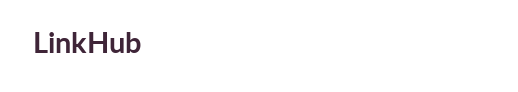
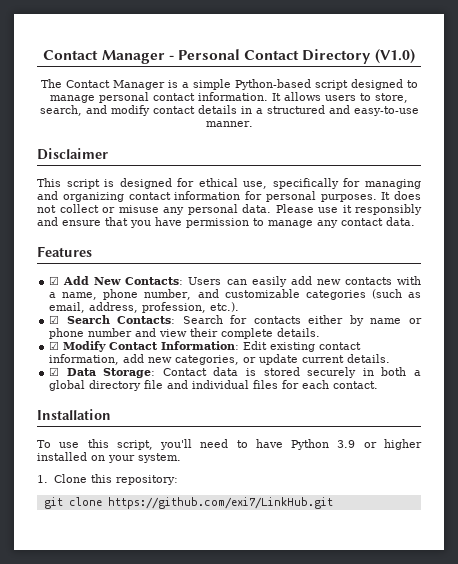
[33,32,141,53] LinkHub -> [43,49,415,64] [40,79,418,90] [50,92,408,103] [39,105,419,116] [205,121,253,127] [37,148,108,160] [37,178,421,189] [37,191,421,202] [37,204,422,215] [37,217,415,228] [37,246,92,257] [49,276,421,287] [49,289,422,300] [49,302,240,313] [49,315,422,326] [49,328,321,339] [49,341,362,352] [49,354,391,365] [49,367,421,378] [49,380,379,391] [37,409,111,420] [37,439,422,450] [37,452,181,463] [37,474,178,485] [43,497,333,509] Contact Manager - Personal Contact Directory (V1.0) // The Contact Manager is a simple Python-based script designed to manage personal contact information. It allows users to store, search, and modify contact details in a structured and easy-to-use manner. // Disclaimer // This script is designed for ethical use, specifically for managing and organizing contact information for personal purposes. It does not collect or misuse any personal data. Please use it responsibly and ensure that you have permission to manage any contact data. // Features // ☑ Add New Contacts: Users can easily add new contacts with a name, phone number, and customizable categories (such as email, address, profession, etc.). // ☑ Search Contacts: Search for contacts either by name or phone number and view their complete details. // ☑ Modify Contact Information: Edit existing contact information, add new categories, or update current details. // ☑ Data Storage: Contact data is stored securely in both a global directory file and individual files for each contact. // Installation // To use this script, you'll need to have Python 3.9 or higher installed on your system. // 1. Clone this repository: // git clone https://github.com/exi7/LinkHub.git

